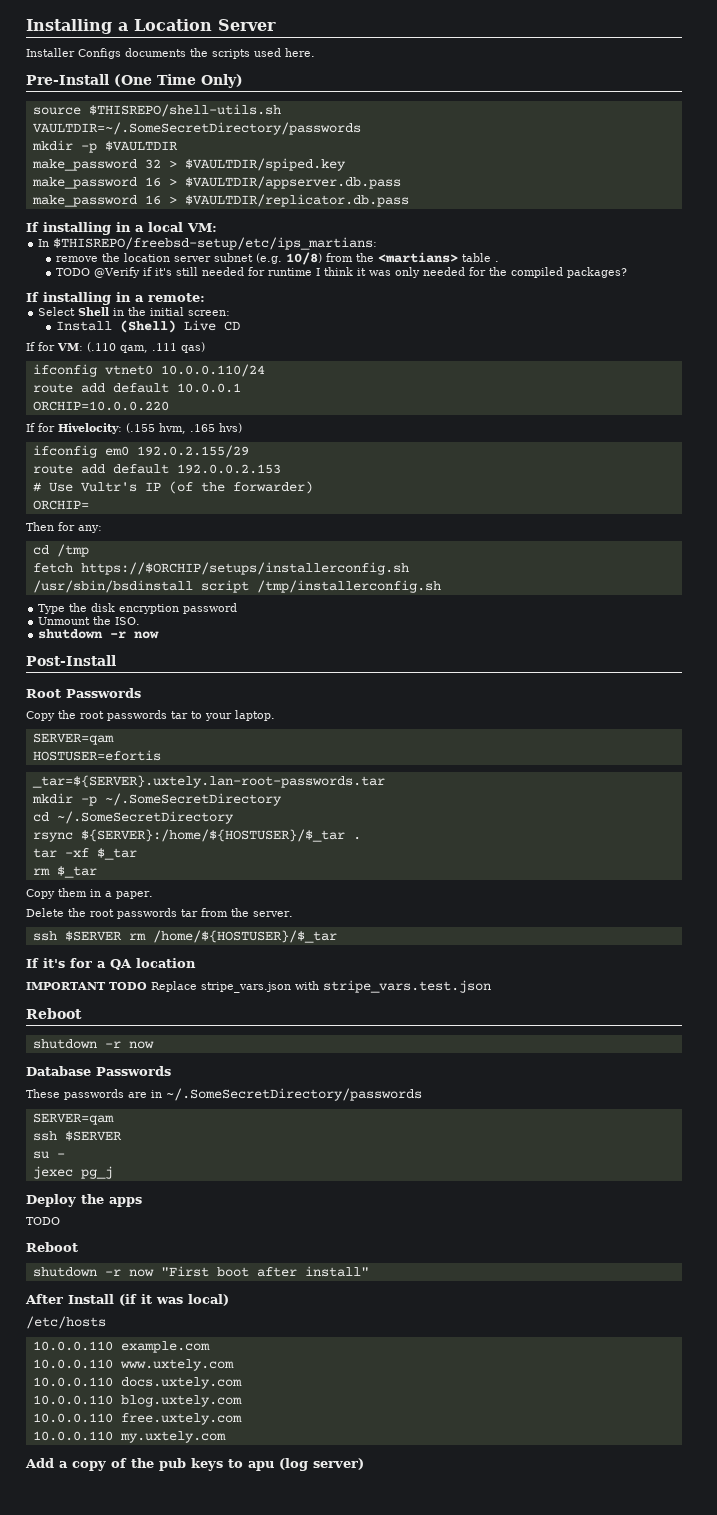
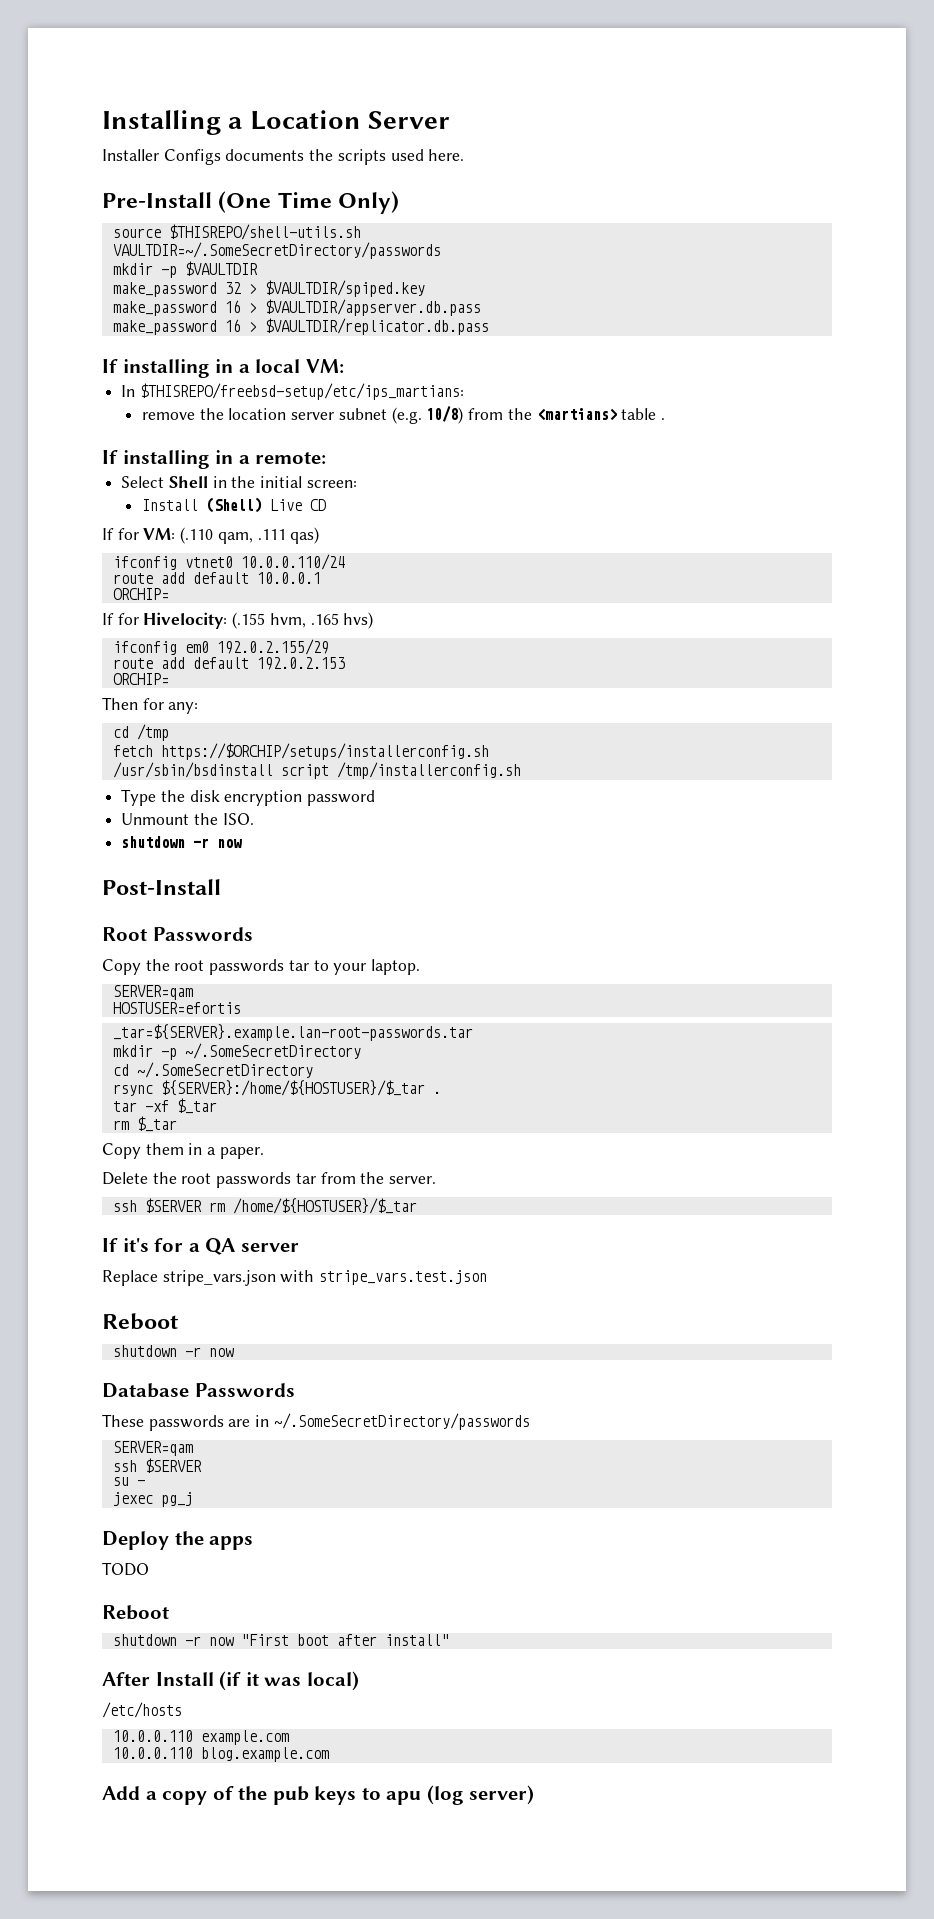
[55,267,627,278] // TODO @Verify if it's still needed for runtime I think it was only needed for the compiled packages? -> (665, 419) none
[32,401,169,411] ORCHIP=10.0.0.220 -> [112,588,169,600] ORCHIP=
[176,464,281,474] [32,481,313,494] 192.0.0.2.153 // # Use Vultr's IP (of the forwarder) -> [256,657,345,670] 192.0.2.153
[31,775,385,788] _tar=${SERVER}.uxtely.lan-root-passwords.tar -> [112,1024,473,1041] _tar=${SERVER}.example.lan-root-passwords.tar
[136,958,196,968] [26,982,147,990] location // IMPORTANT TODO -> [240,1243,299,1252] server //
[119,1359,234,1371] [32,1377,242,1389] [32,1395,242,1407] [32,1413,242,1425] [32,1431,226,1443] www.uxtely.com // 10.0.0.110 docs.uxtely.com // 10.0.0.110 blog.uxtely.com // 10.0.0.110 free.uxtely.com // 10.0.0.110 my.uxtely.com -> [200,1747,329,1762] blog.example.com

